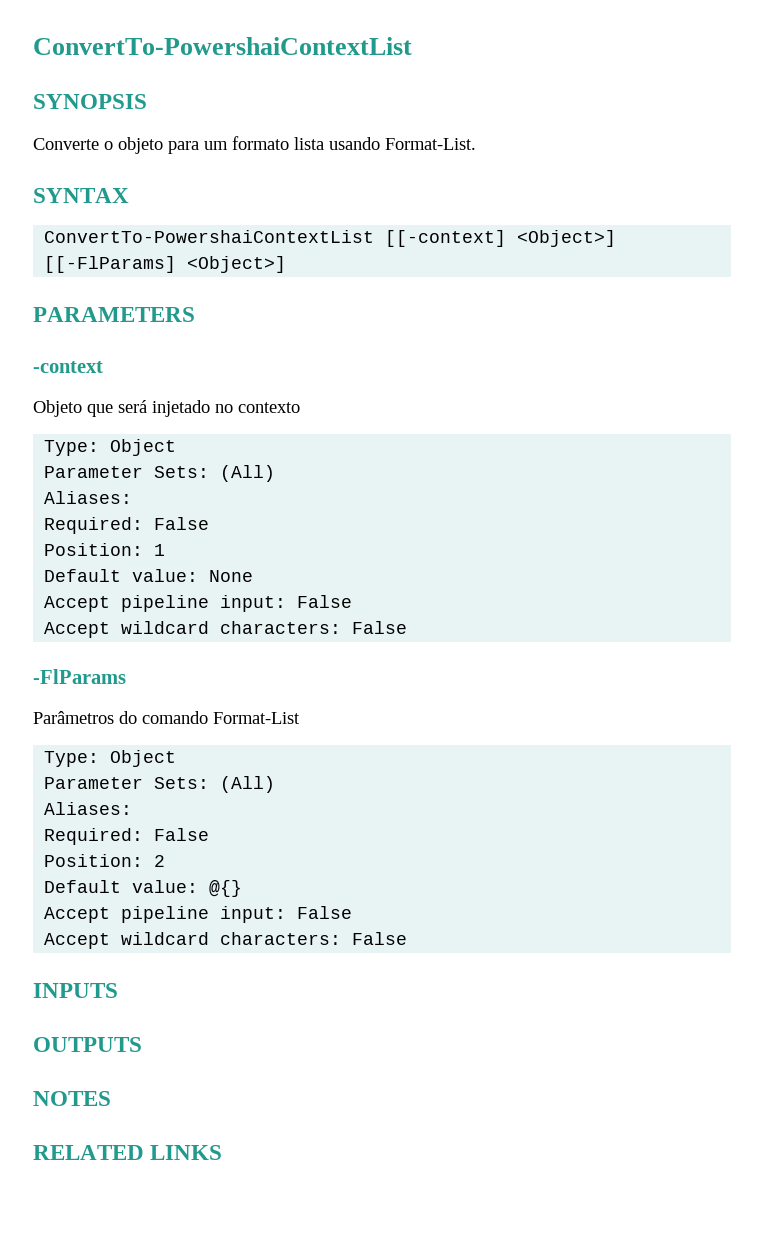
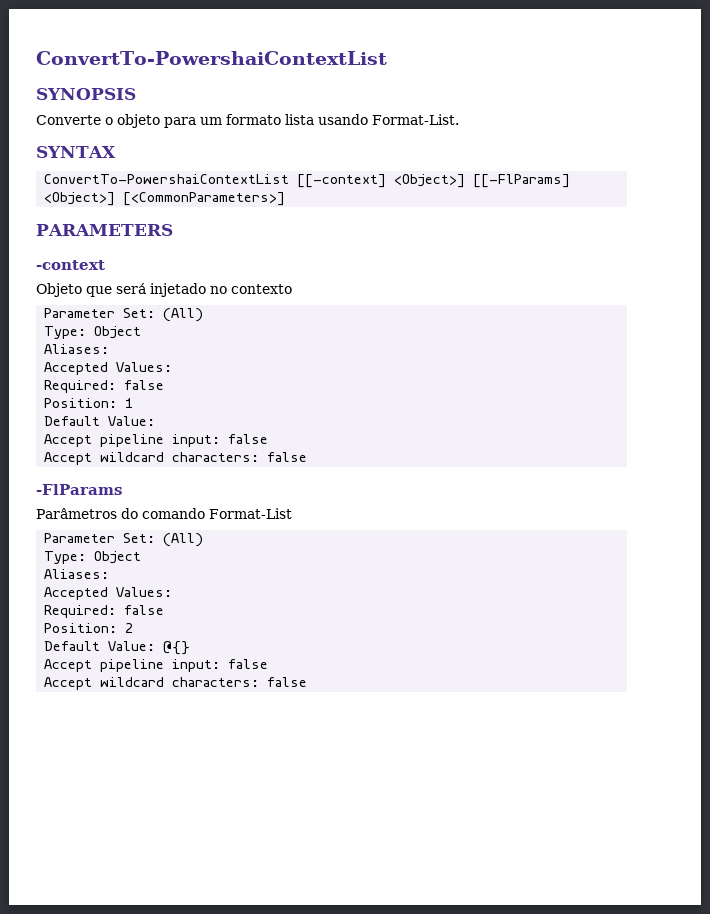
(287, 264) none -> [123,192,286,206] [<CommonParameters>]
[44,439,177,456] [44,465,276,482] [44,491,133,504] [44,517,210,534] // Type: Object // Parameter Sets: (All) // Aliases: // Required: False -> [44,308,204,322] [44,326,142,339] [44,344,110,354] [44,362,173,375] [44,380,165,393] // Parameter Set: (All) // Type: Object // Aliases: // Accepted Values: // Required: false
[132,569,254,582] [44,595,353,612] [44,621,408,638] value: None // Accept pipeline input: False // Accept wildcard characters: False -> [108,416,156,426] [44,434,269,447] [44,452,308,465] Value: // Accept pipeline input: false // Accept wildcard characters: false
[44,750,177,767] [44,776,276,793] [44,802,133,815] [44,828,210,845] // Type: Object // Parameter Sets: (All) // Aliases: // Required: False -> [44,533,204,547] [44,551,142,564] [44,569,110,579] [44,587,173,600] [44,605,165,618] // Parameter Set: (All) // Type: Object // Aliases: // Accepted Values: // Required: false
[132,880,199,893] value: -> [108,641,156,651] Value:
[297,906,353,919] [44,932,408,949] [33,983,118,998] [33,1037,142,1052] [33,1091,111,1106] [33,1145,223,1160] False // Accept wildcard characters: False // INPUTS // OUTPUTS // NOTES // RELATED LINKS -> [228,659,269,669] [44,677,308,690] false // Accept wildcard characters: false

